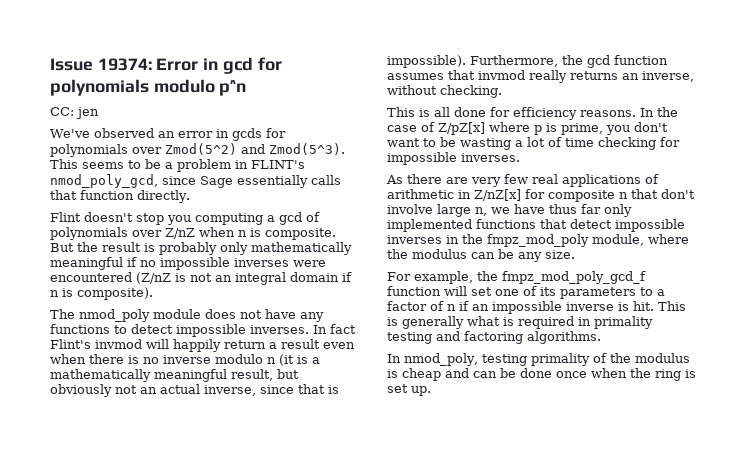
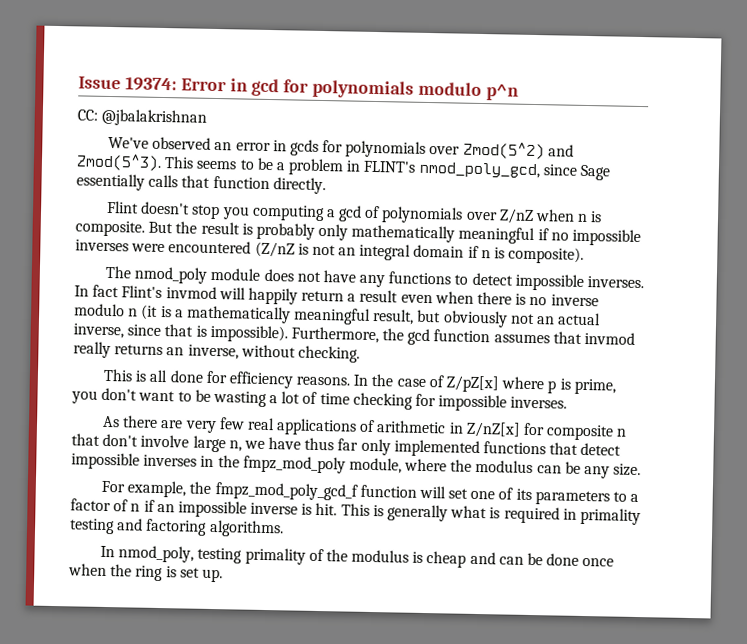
[76,107,99,119] jen -> [101,108,208,127] @jbalakrishnan

